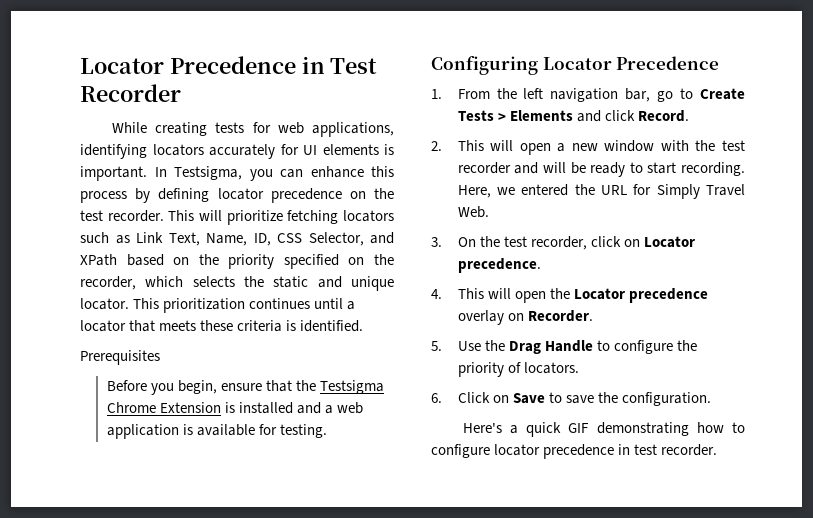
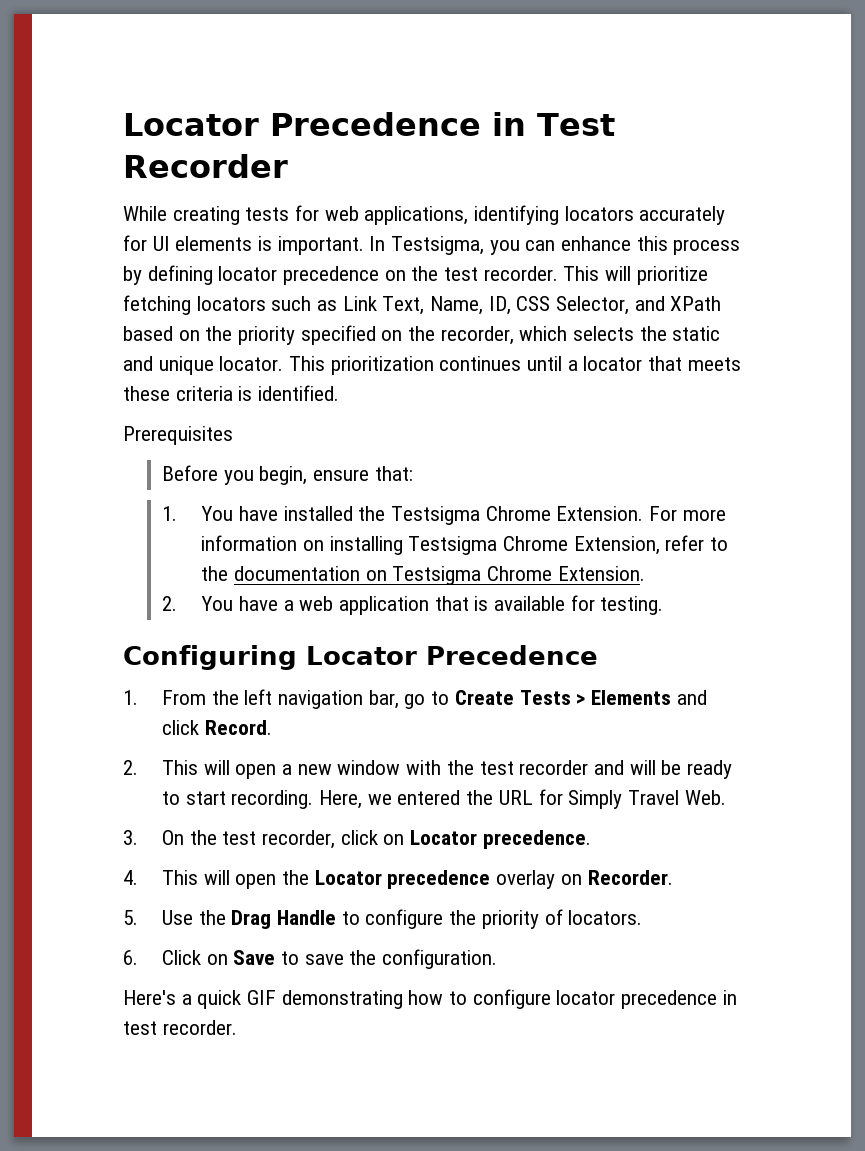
[265,380,384,394] [106,402,321,414] that the Testsigma Chrome Extension is installed and -> [374,466,413,481] [162,506,726,525] [201,535,728,555] [201,566,645,585] [162,596,278,611] that: // 1. You have installed the Testsigma Chrome Extension. For more information on installing Testsigma Chrome Extension, refer to the documentation on Testsigma Chrome Extension. // 2. You have
(179, 431) none -> [434,596,469,611] that

